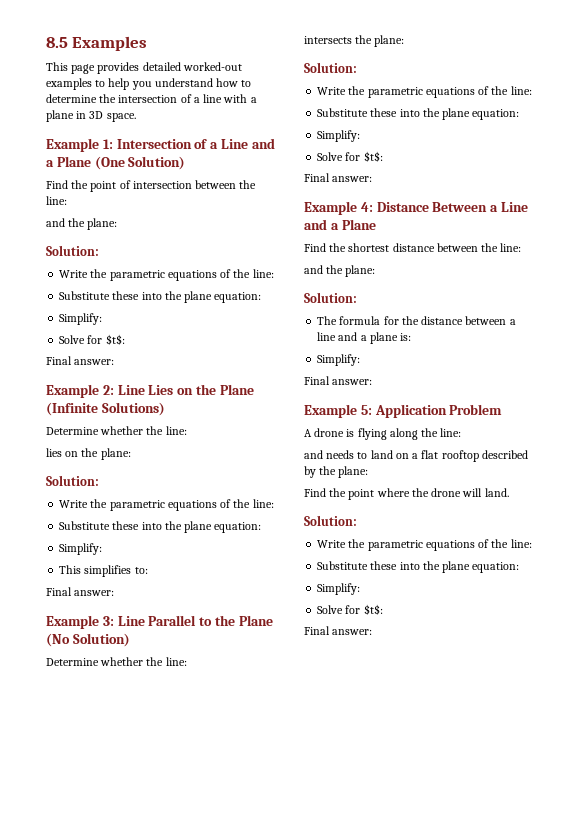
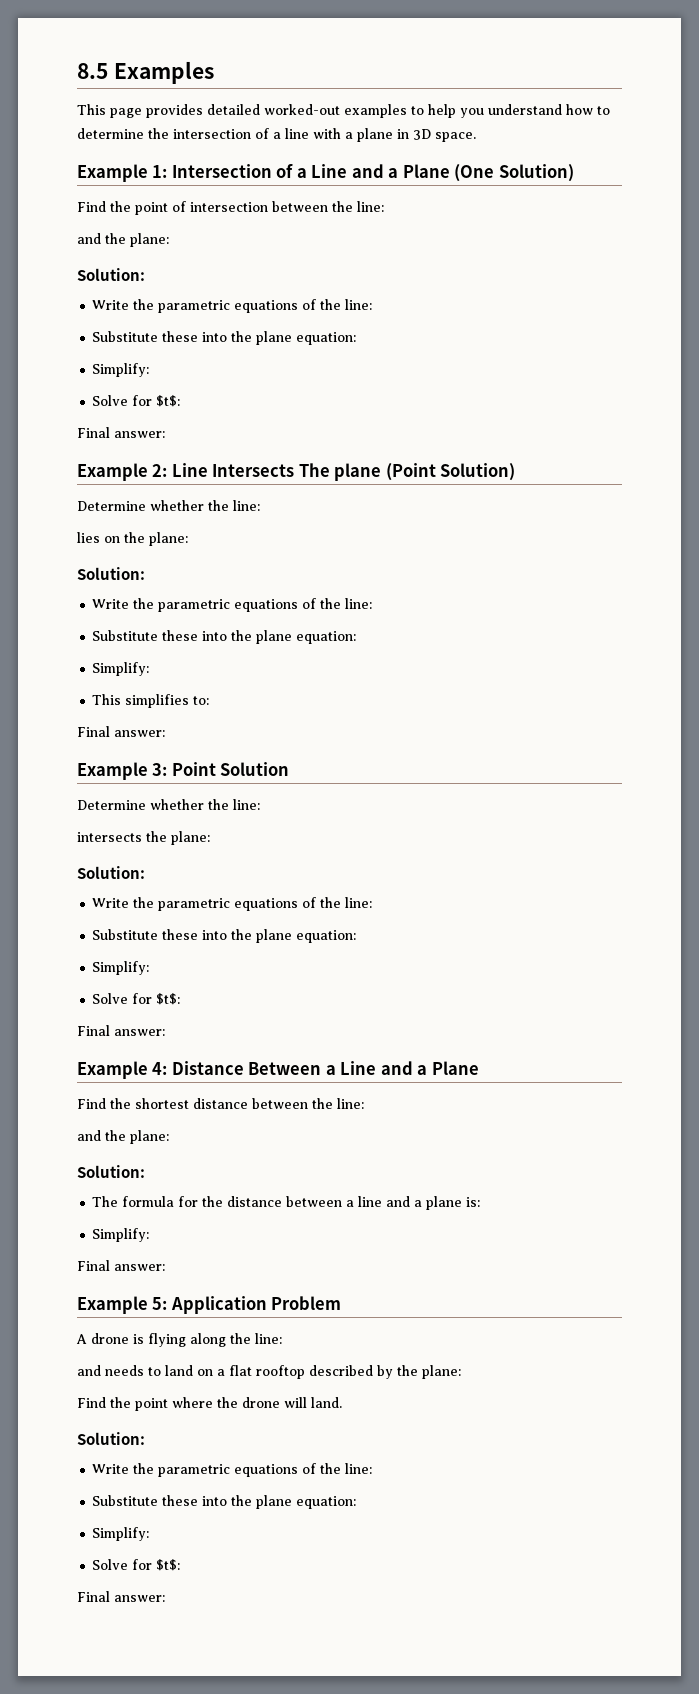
[148,384,254,395] [46,402,165,416] Lies on the Plane (Infinite Solutions) -> [212,463,516,481] Intersects The plane (Point Solution)
[117,615,273,626] [46,633,130,647] Line Parallel to the Plane (No Solution) -> [171,762,290,776] Point Solution

